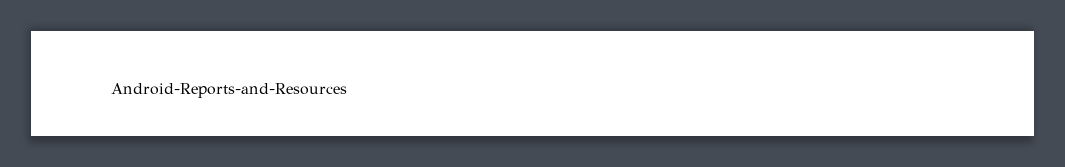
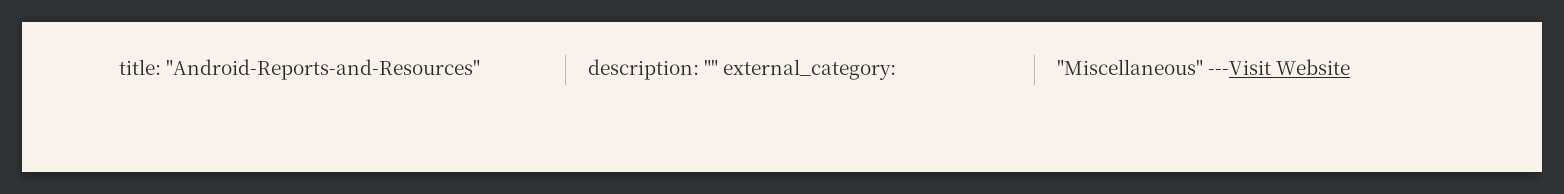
[111,83,347,98] Android-Reports-and-Resources -> [119,59,1351,80] title: "Android-Reports-and-Resources" description: "" external_category: "Miscellaneous" ---Visit Website

